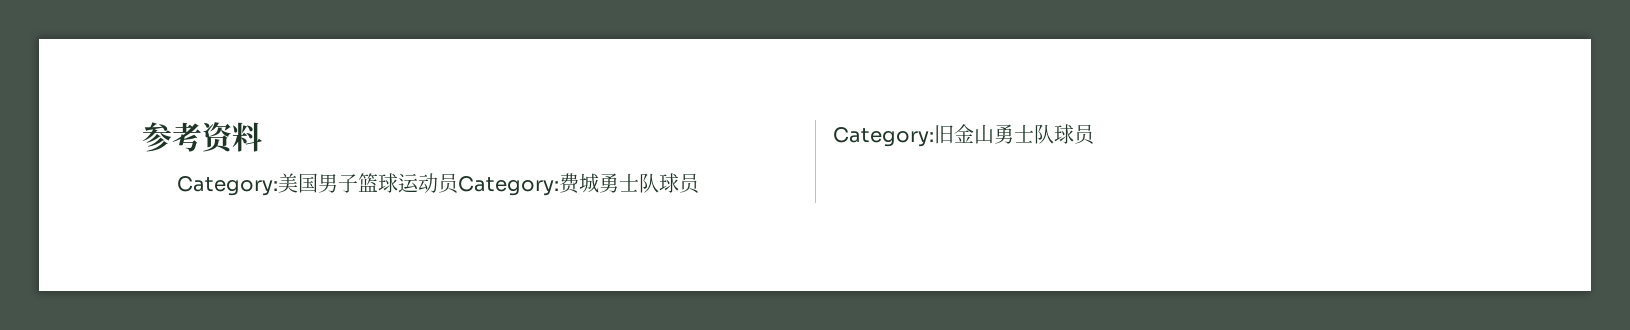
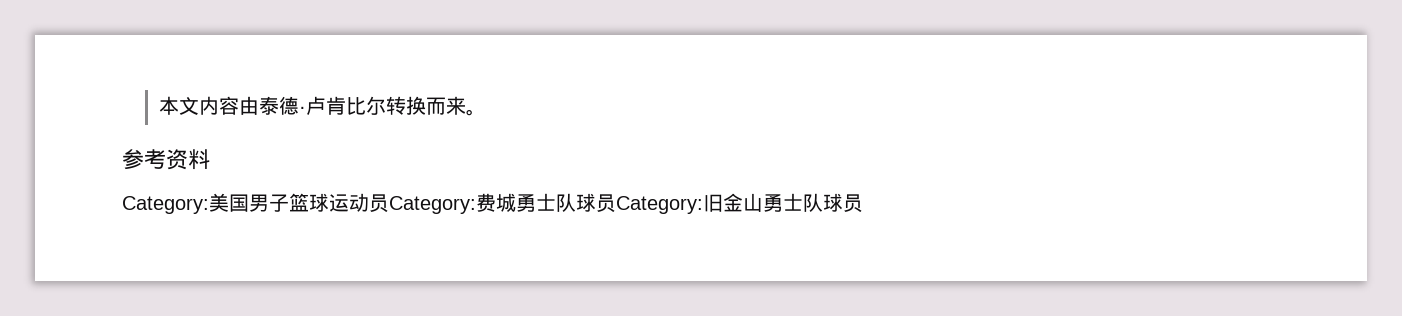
(142, 137) none -> [158,96,486,116] 本文内容由泰德·卢肯比尔转换而来。 //

